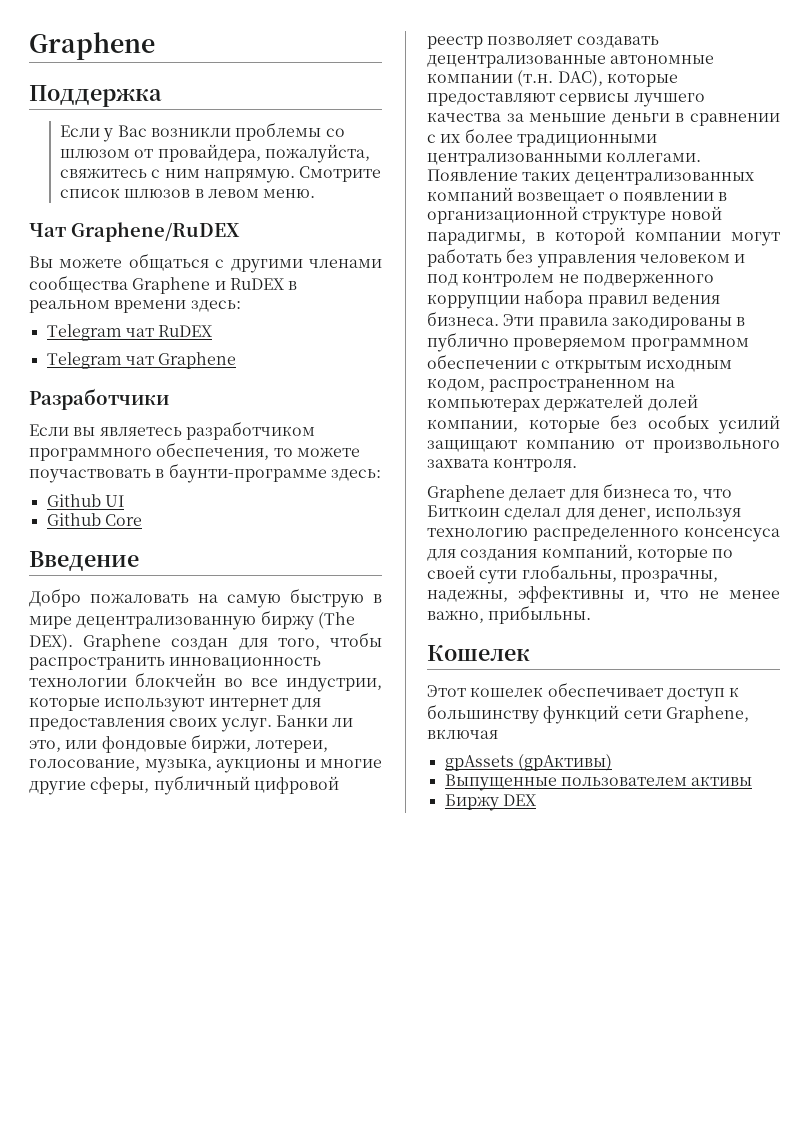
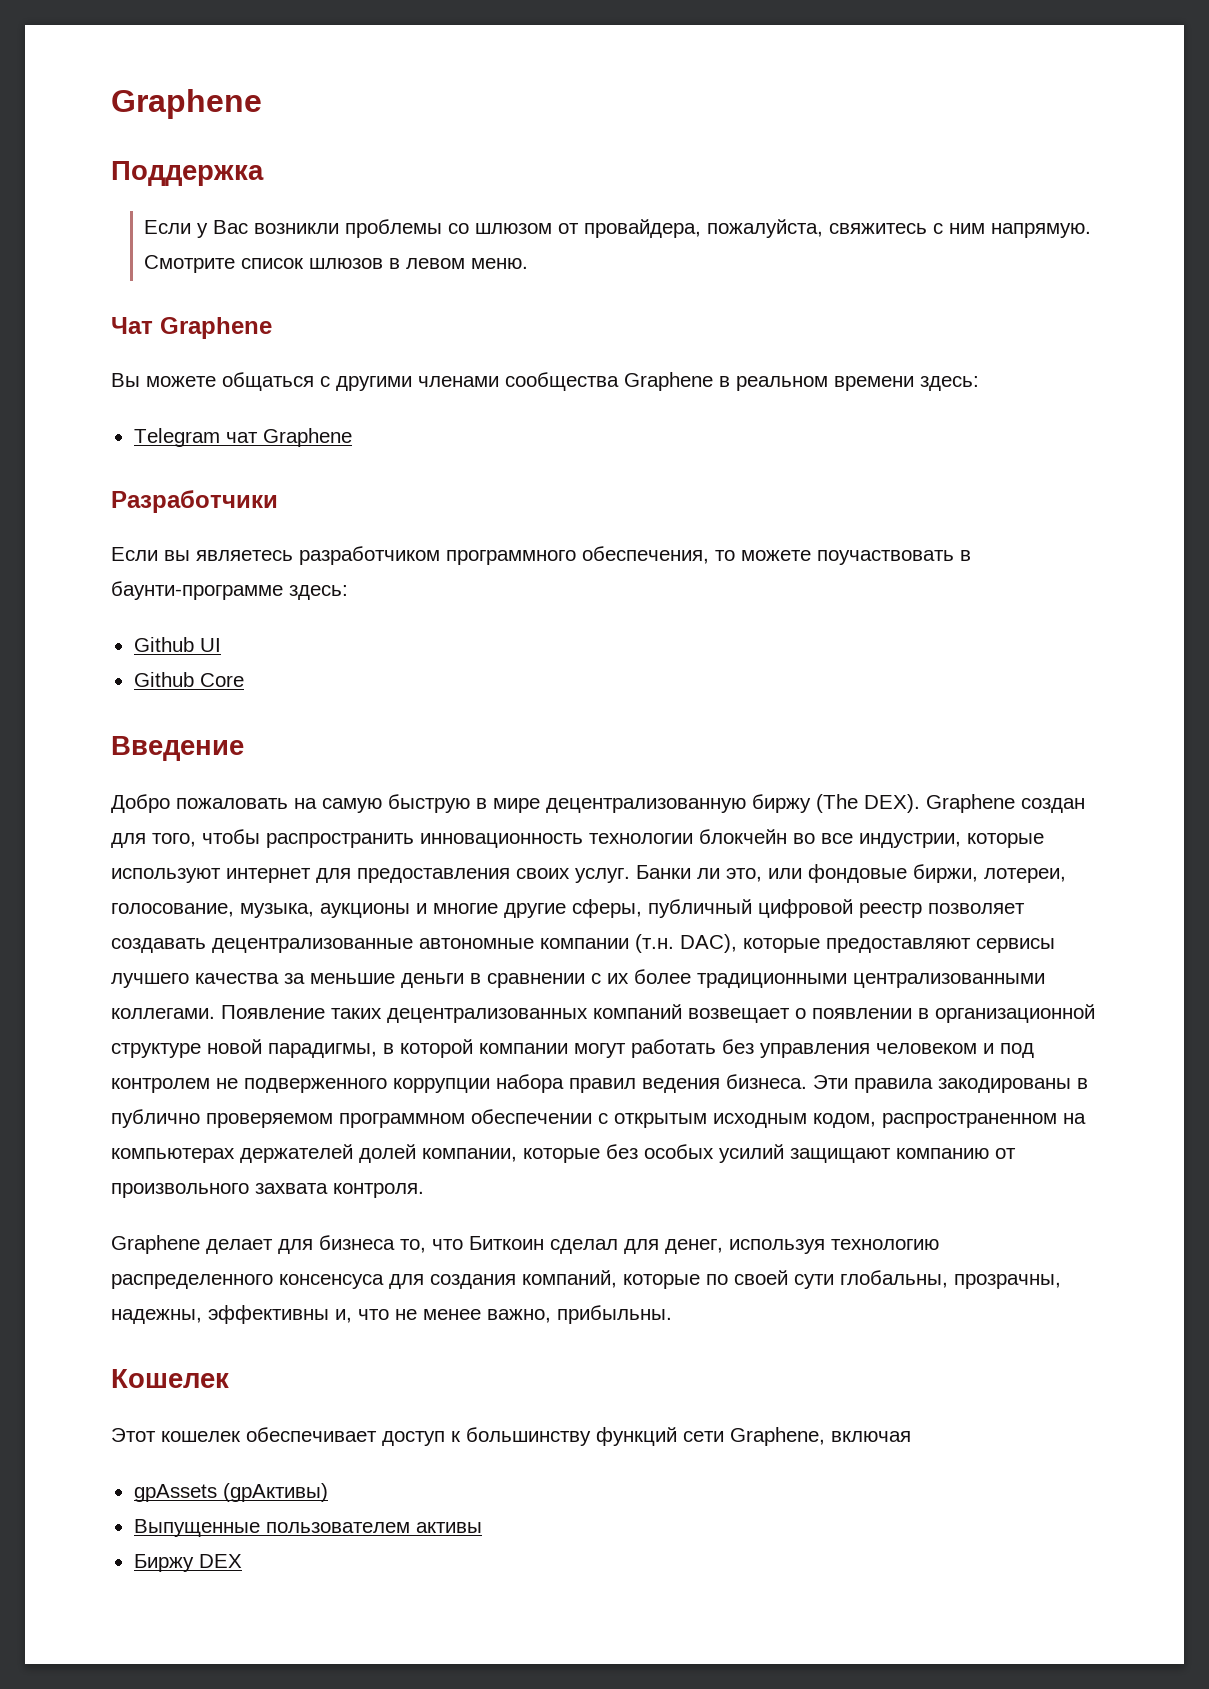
[71,222,240,242] Graphene/RuDEX -> [160,317,272,339] Graphene
[214,278,284,290] и RuDEX -> (713, 381) none
[46,324,213,341] // Telegram чат RuDEX -> (979, 383) none

